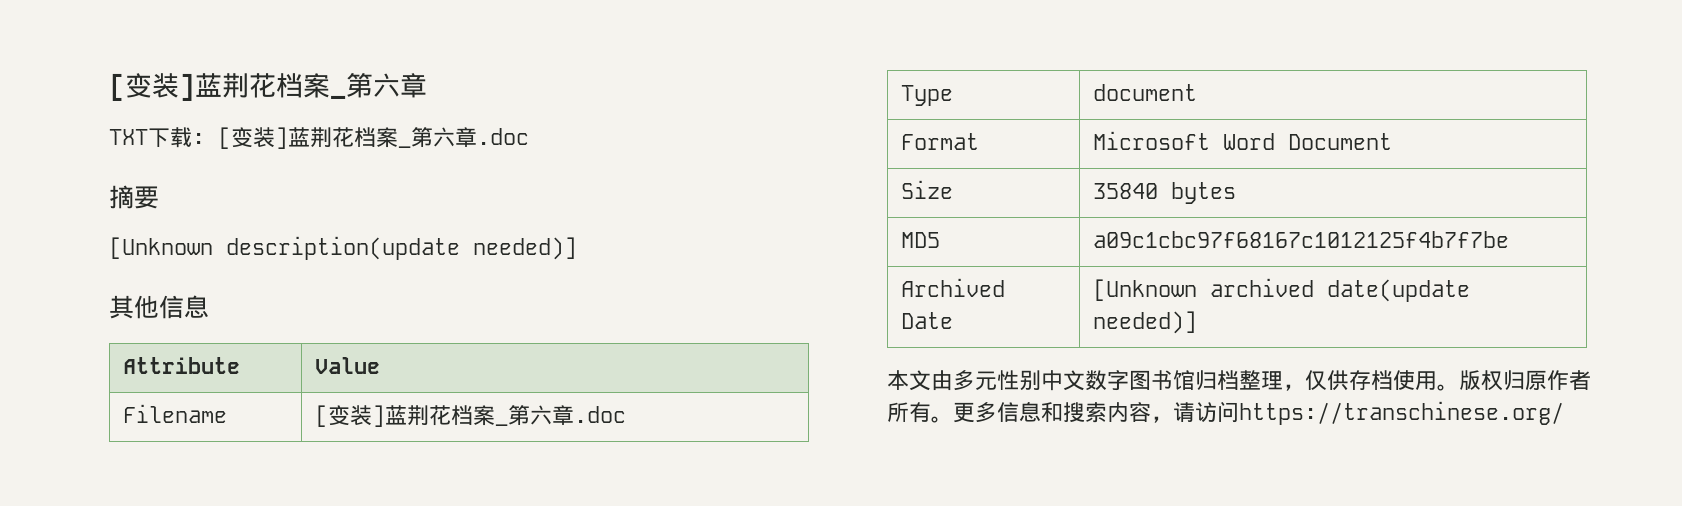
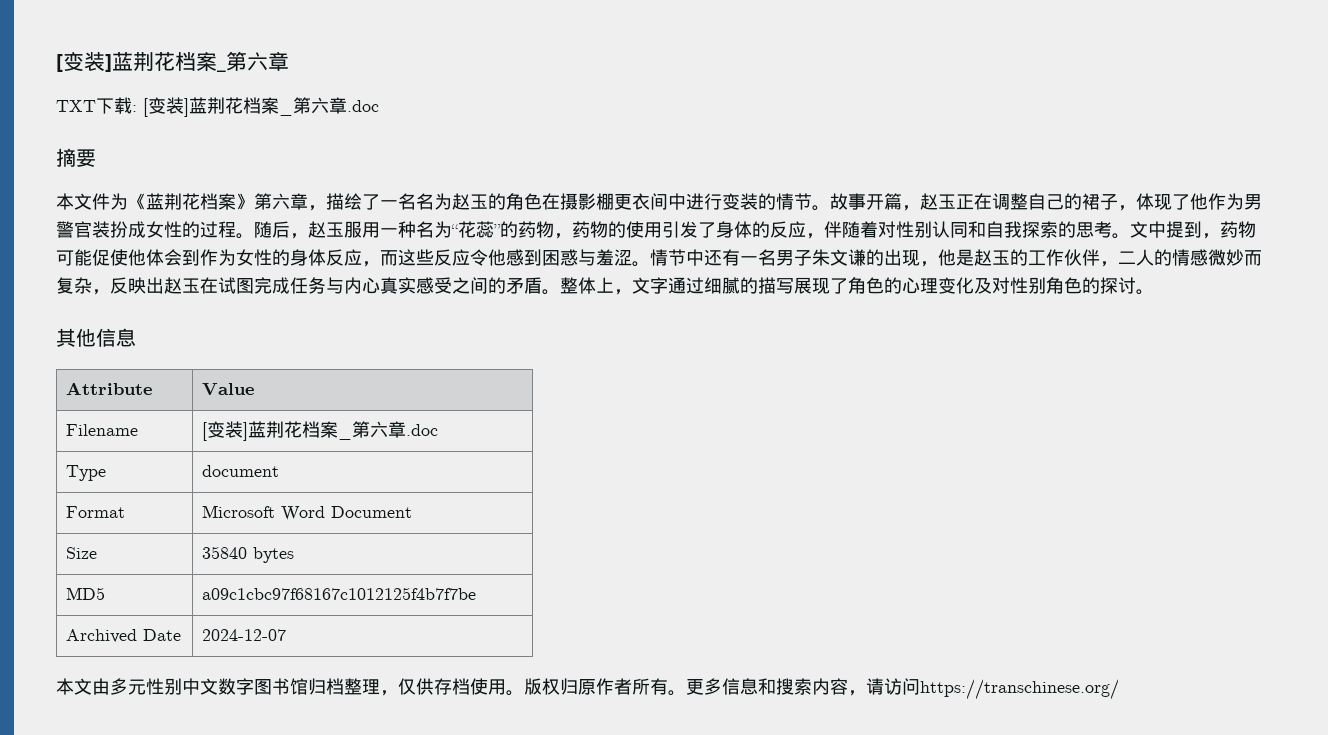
[109,236,577,260] [Unknown description(update needed)] -> [56,193,1262,211] [56,221,1256,239] [56,249,1262,267] [56,277,1154,295] 本文件为《蓝荆花档案》第六章，描绘了一名名为赵玉的角色在摄影棚更衣间中进行变装的情节。故事开篇，赵玉正在调整自己的裙子，体现了他作为男警官装扮成女性的过程。随后，赵玉服用一种名为“花蕊”的药物，药物的使用引发了身体的反应，伴随着对性别认同和自我探索的思考。文中提到，药物可能促使他体会到作为女性的身体反应，而这些反应令他感到困惑与羞涩。情节中还有一名男子朱文谦的出现，他是赵玉的工作伙伴，二人的情感微妙而复杂，反映出赵玉在试图完成任务与内心真实感受之间的矛盾。整体上，文字通过细腻的描写展现了角色的心理变化及对性别角色的探讨。
[1093,278,1471,302] [1093,311,1198,334] [Unknown archived date(update needed)] -> [202,629,287,641] 2024-12-07

